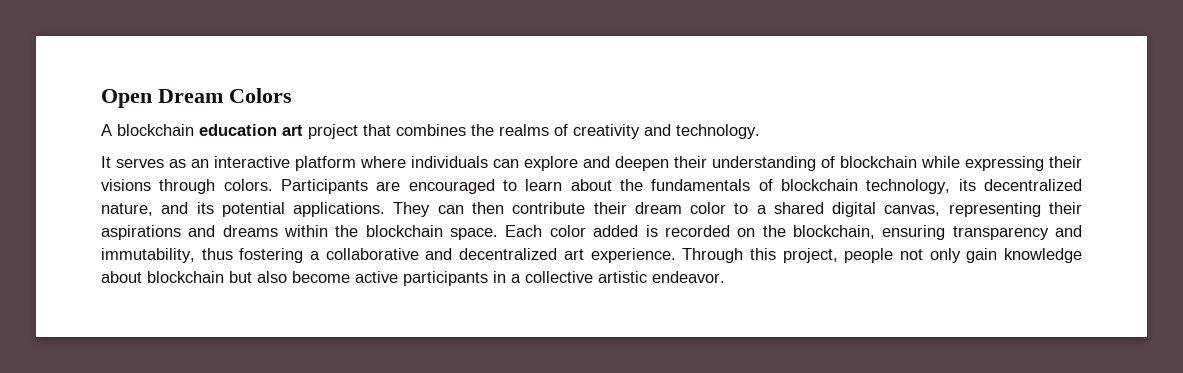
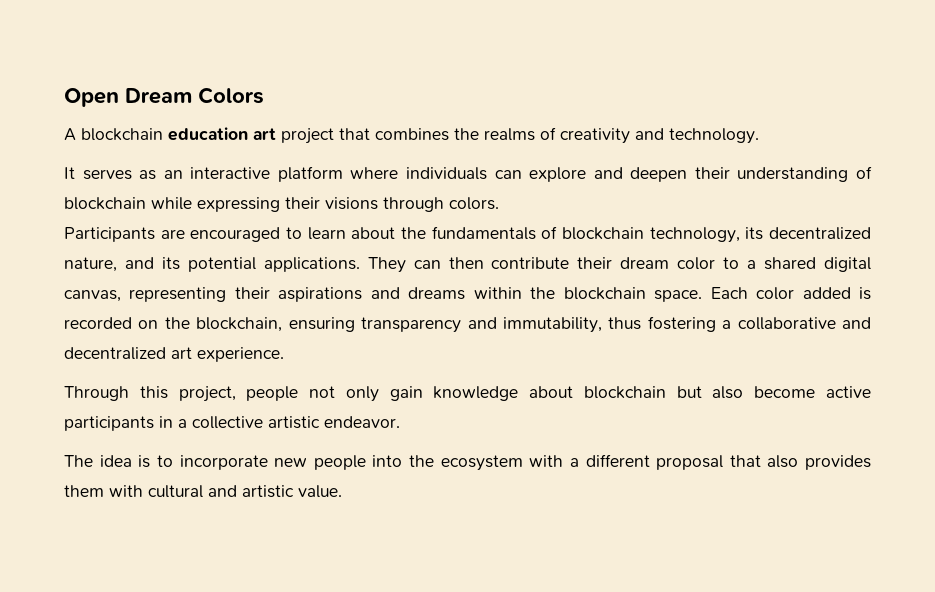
(273, 185) none -> (499, 203) //
(676, 255) none -> (284, 354) //
(725, 277) none -> [64,454,871,471] [64,485,342,498] // The idea is to incorporate new people into the ecosystem with a different proposal that also provides them with cultural and artistic value.

